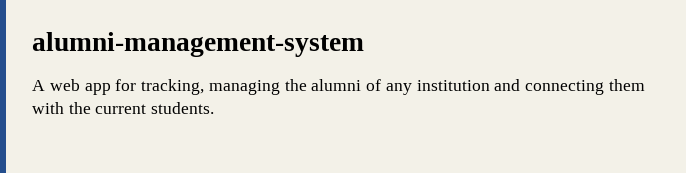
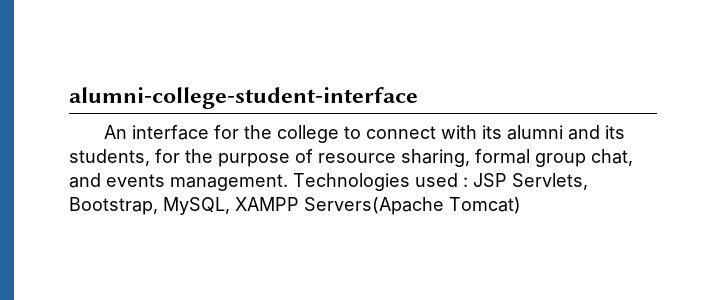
[32,32,364,57] [32,79,645,95] [32,102,215,114] alumni-management-system // A web app for tracking, managing the alumni of any institution and connecting them with the current students. -> [69,87,418,109] [104,125,626,143] [69,149,633,167] [69,173,588,191] [69,197,521,215] alumni-college-student-interface // An interface for the college to connect with its alumni and its students, for the purpose of resource sharing, formal group chat, and events management. Technologies used : JSP Servlets, Bootstrap, MySQL, XAMPP Servers(Apache Tomcat)

